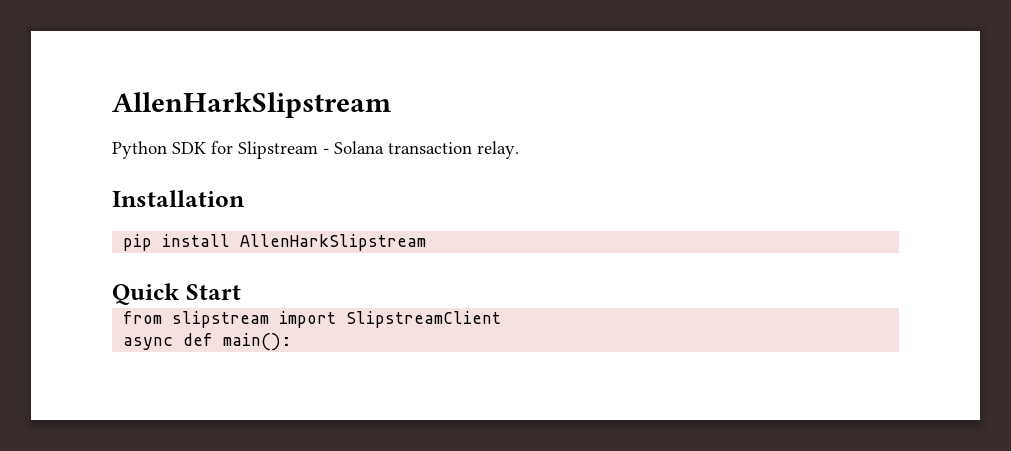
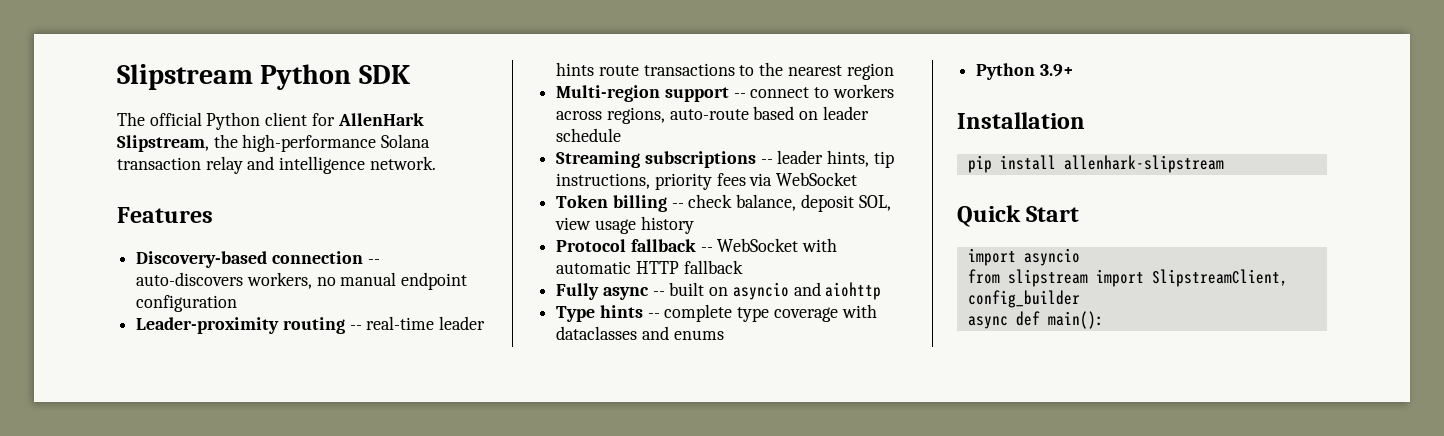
[112,92,391,118] [112,141,519,159] AllenHarkSlipstream // Python SDK for Slipstream - Solana transaction relay. -> [117,64,411,90] [117,112,424,130] [117,134,431,152] [117,156,436,174] [117,207,213,223] [136,251,380,268] [136,272,468,290] [136,295,238,312] [136,316,486,334] [556,62,894,80] [556,84,894,102] [556,106,869,124] [556,128,622,142] [556,150,894,168] [556,172,858,190] [556,194,891,212] [555,216,694,234] [556,238,838,252] [556,260,743,274] [556,282,882,300] [556,304,877,322] [556,326,724,340] [976,63,1074,80] Slipstream Python SDK // The official Python client for AllenHark Slipstream, the high-performance Solana transaction relay and intelligence network. // Features // Discovery-based connection -- auto-discovers workers, no manual endpoint configuration // Leader-proximity routing -- real-time leader hints route transactions to the nearest region // Multi-region support -- connect to workers across regions, auto-route based on leader schedule // Streaming subscriptions -- leader hints, tip instructions, priority fees via WebSocket // Token billing -- check balance, deposit SOL, view usage history // Protocol fallback -- WebSocket with automatic HTTP fallback // Fully async -- built on asyncio and aiohttp // Type hints -- complete type coverage with dataclasses and enums // Python 3.9+
[240,234,427,251] AllenHarkSlipstream -> [1063,155,1224,173] allenhark-slipstream
(241, 292) none -> [967,248,1080,266] // import asyncio
[346,311,502,328] SlipstreamClient -> [1151,269,1288,287] [967,290,1080,308] SlipstreamClient, config_builder

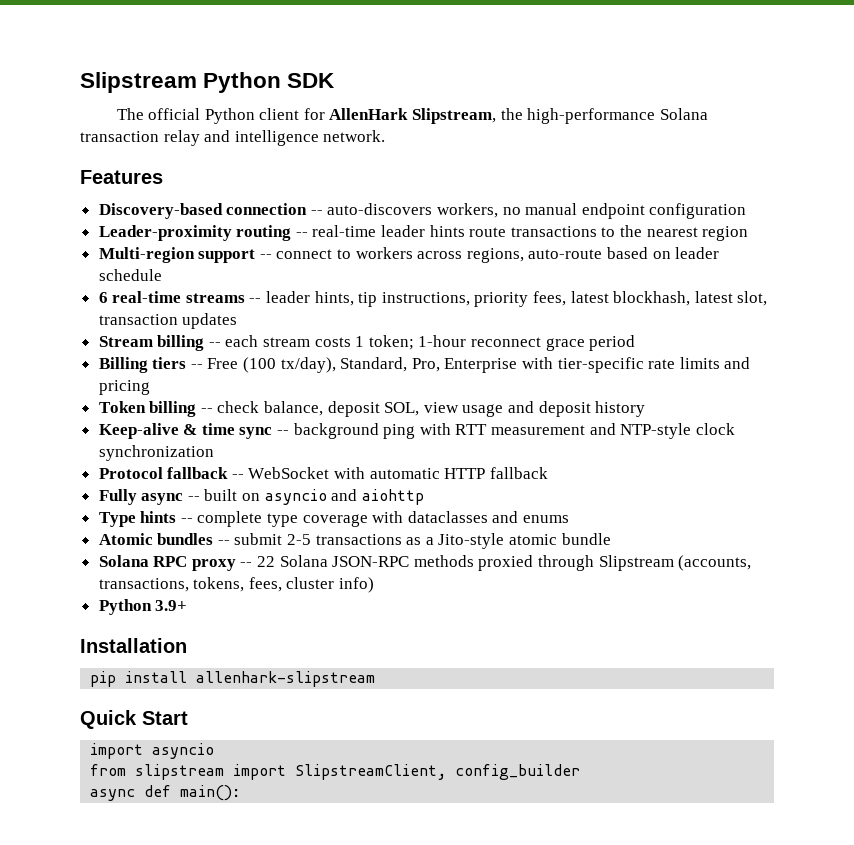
[556,151,756,168] Streaming subscriptions -> [98,291,245,303] 6 real-time streams
[716,172,858,186] fees via WebSocket -> [533,291,768,306] [98,313,238,329] [98,335,636,351] [98,357,751,373] [98,380,150,395] fees, latest blockhash, latest slot, transaction updates // Stream billing -- each stream costs 1 token; 1-hour reconnect grace period // Billing tiers -- Free (100 tx/day), Standard, Pro, Enterprise with tier-specific rate limits and pricing
(636, 226) none -> [508,401,591,417] and deposit
(694, 225) none -> [98,423,735,439] [98,445,214,461] // Keep-alive & time sync -- background ping with RTT measurement and NTP-style clock synchronization
(724, 335) none -> [98,533,611,549] [98,555,752,571] [98,577,375,593] // Atomic bundles -- submit 2-5 transactions as a Jito-style atomic bundle // Solana RPC proxy -- 22 Solana JSON-RPC methods proxied through Slipstream (accounts, transactions, tokens, fees, cluster info)

